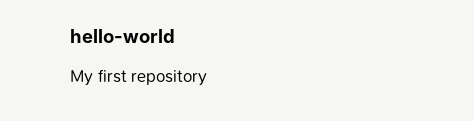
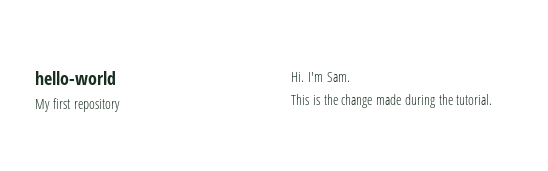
(208, 78) none -> [291,72,350,82] [291,94,493,108] // Hi. I'm Sam. // This is the change made during the tutorial.

